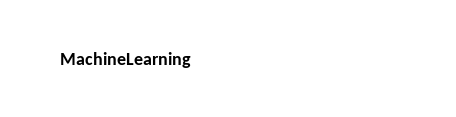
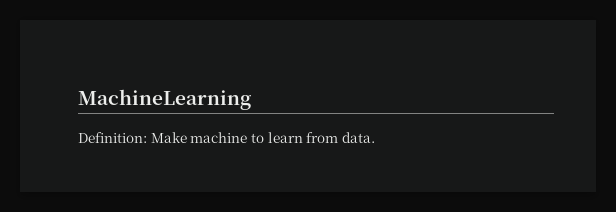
(191, 60) none -> [78,132,375,143] // Definition: Make machine to learn from data.

